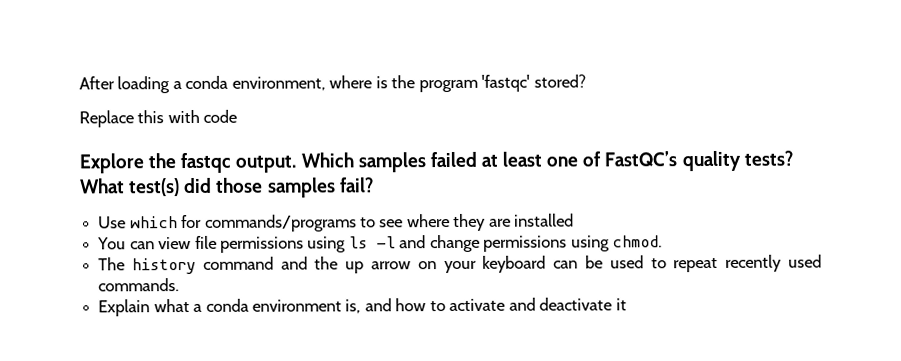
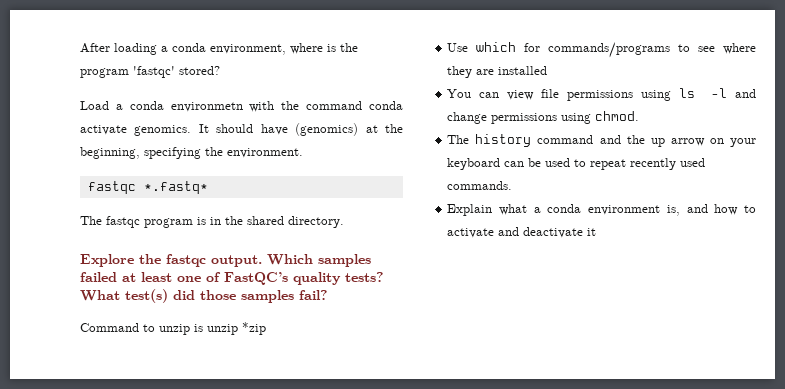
[79,109,238,128] Replace this with code -> [80,101,403,112] [80,123,403,136] [80,147,303,159] [87,181,208,194] [80,216,344,228] Load a conda environmetn with the command conda activate genomics. It should have (genomics) at the beginning, specifying the environment. // fastqc *.fastq* // The fastqc program is in the shared directory.
(374, 185) none -> [80,322,266,335] // Command to unzip is unzip *zip

